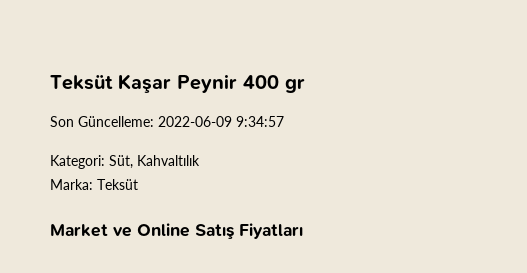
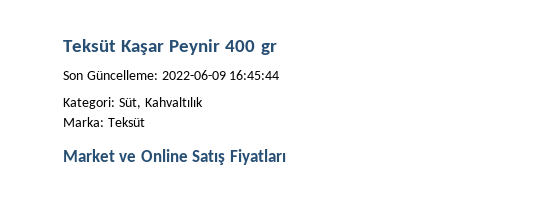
[236,116,284,127] 9:34:57 -> [229,70,280,80] 16:45:44

